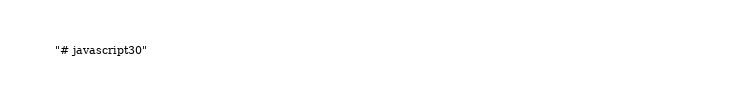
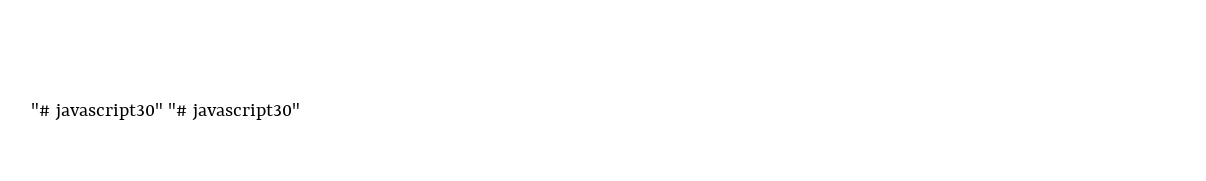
[55,46,147,56] "# javascript30" -> [31,103,301,121] "# javascript30" "# javascript30"

